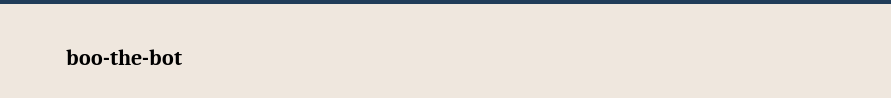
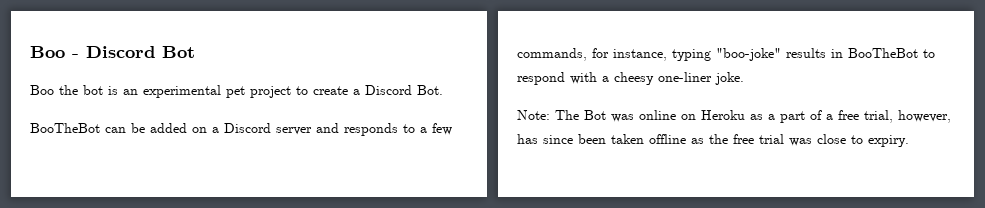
[66,49,182,65] boo-the-bot -> [30,46,195,58] [30,85,443,98] [30,123,452,136] [517,48,935,61] [517,72,744,85] [517,110,951,123] [517,134,909,147] Boo - Discord Bot // Boo the bot is an experimental pet project to create a Discord Bot. // BooTheBot can be added on a Discord server and responds to a few commands, for instance, typing "boo-joke" results in BooTheBot to respond with a cheesy one-liner joke. // Note: The Bot was online on Heroku as a part of a free trial, however, has since been taken offline as the free trial was close to expiry.

